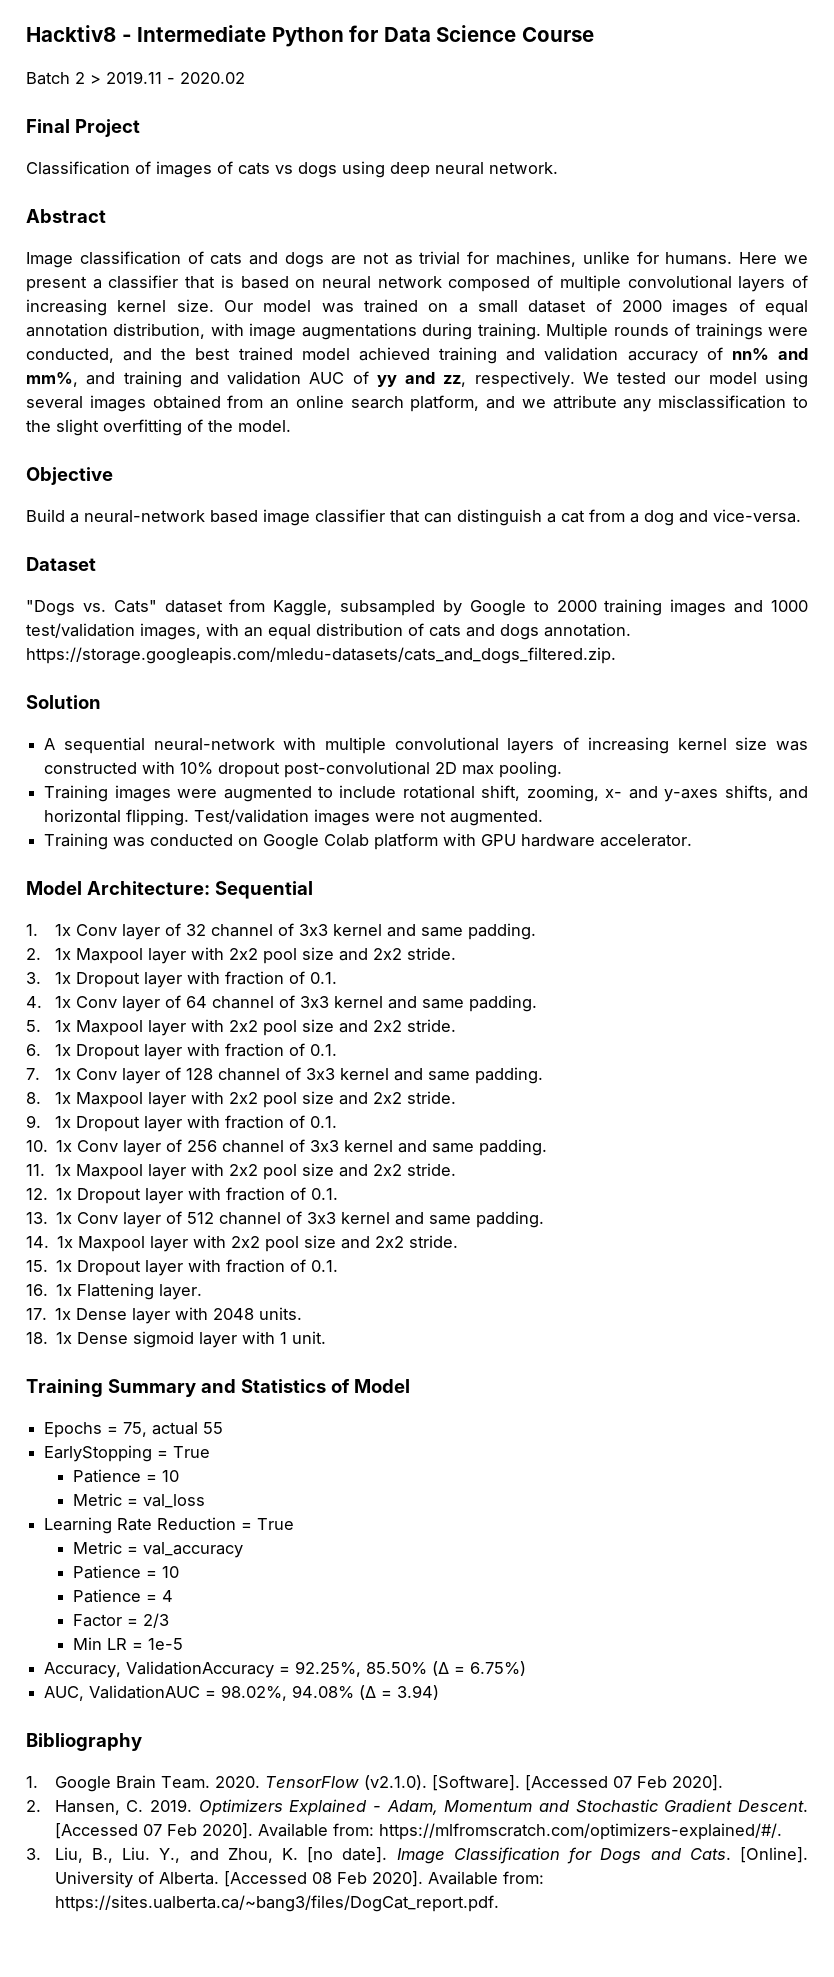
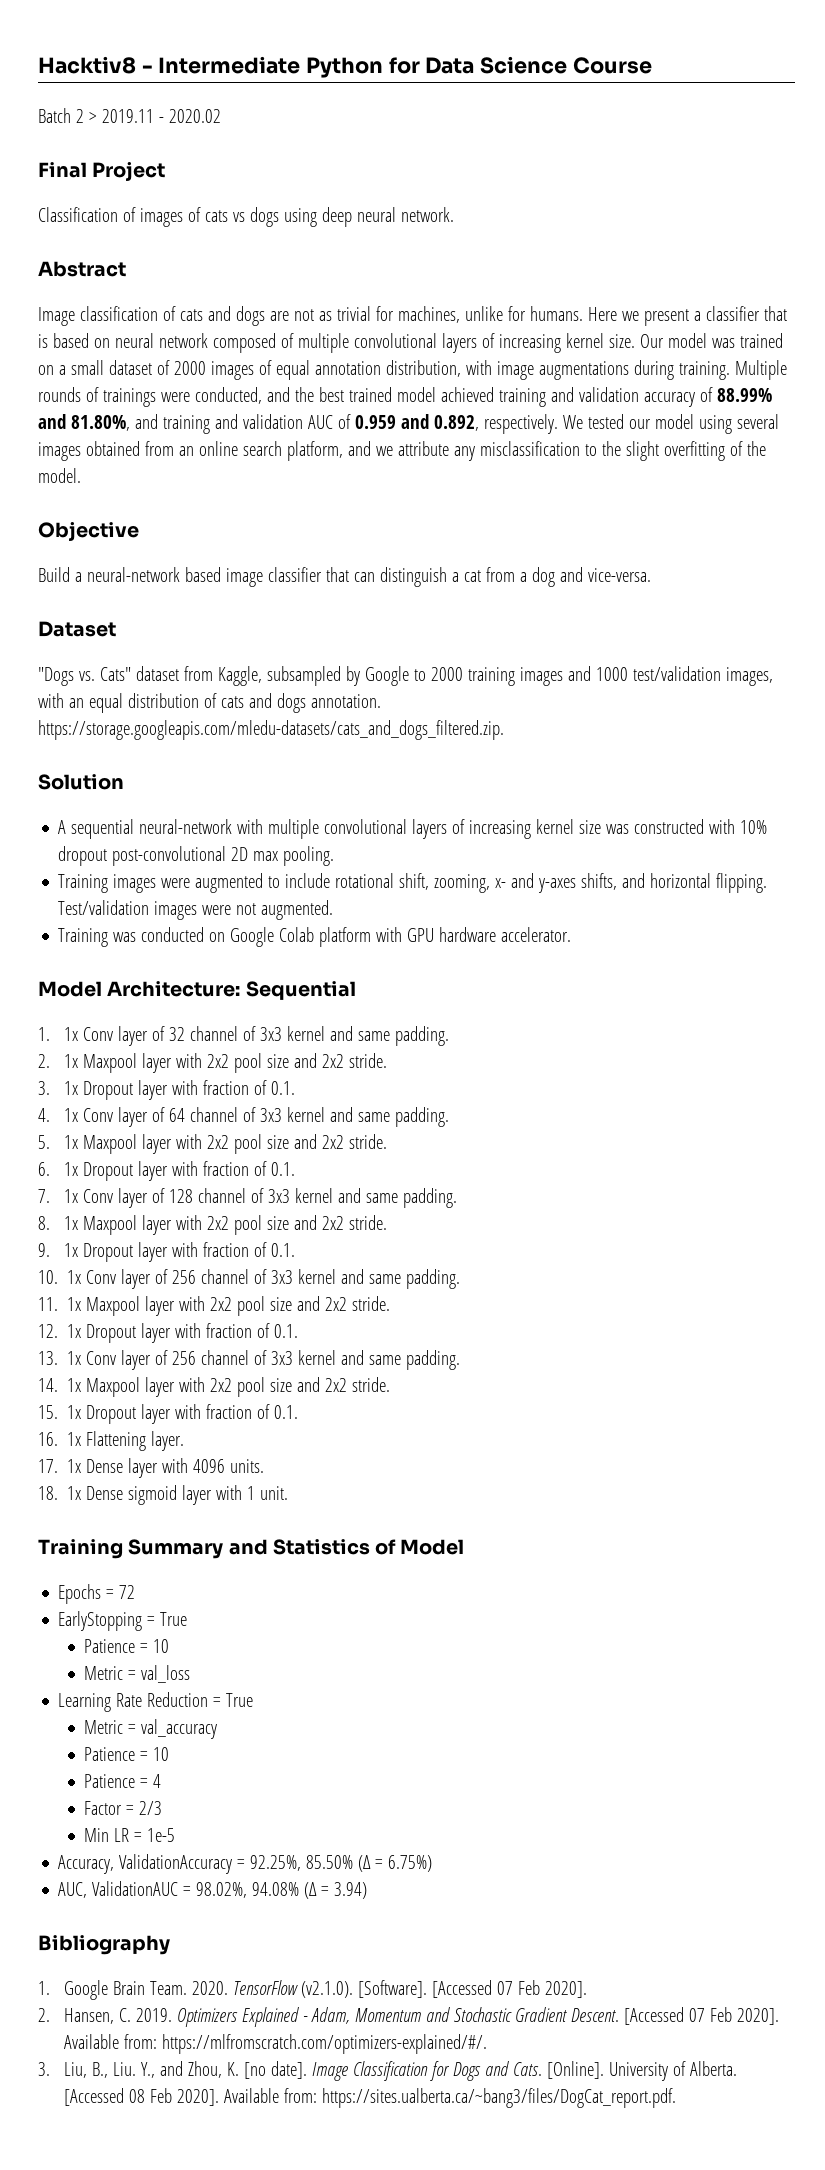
[731,348,809,360] [26,372,78,387] nn% and mm%, -> [716,388,772,402] [38,414,130,431] 88.99% and 81.80%,
[376,372,467,387] yy and zz, -> [354,414,479,431] 0.959 and 0.892,
[187,1212,215,1224] 512 -> [172,1351,197,1365] 256
[213,1308,255,1320] 2048 -> [193,1459,226,1473] 4096
[123,1422,224,1437] 75, actual 55 -> [119,1585,136,1599] 72

